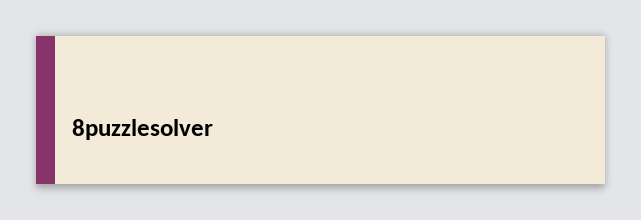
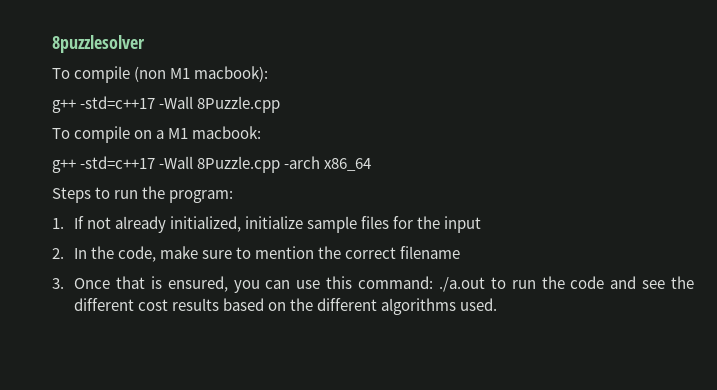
(213, 129) none -> [52,66,269,83] [52,96,281,113] [52,126,262,143] [52,156,372,173] [52,186,234,203] [52,216,482,233] [52,246,461,262] [52,276,695,293] [74,298,498,315] // To compile (non M1 macbook): // g++ -std=c++17 -Wall 8Puzzle.cpp // To compile on a M1 macbook: // g++ -std=c++17 -Wall 8Puzzle.cpp -arch x86_64 // Steps to run the program: // 1. If not already initialized, initialize sample files for the input // 2. In the code, make sure to mention the correct filename // 3. Once that is ensured, you can use this command: ./a.out to run the code and see the different cost results based on the different algorithms used.

